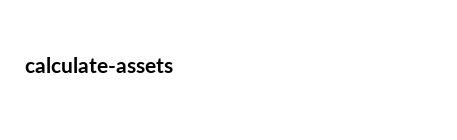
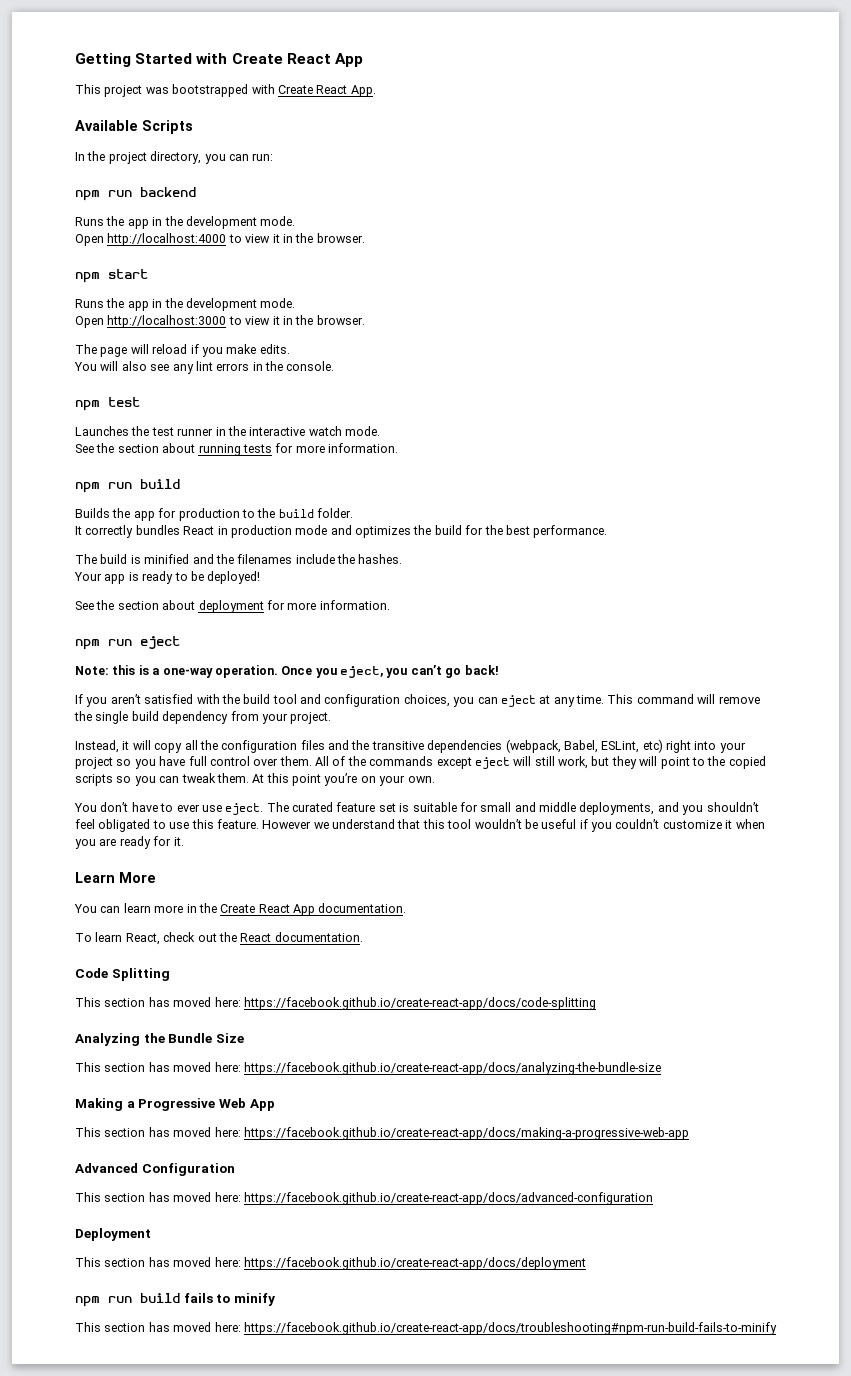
[25,57,173,73] calculate-assets -> [75,53,363,67] [75,84,376,97] [75,120,193,134] [75,151,274,164] [75,187,196,201] [75,216,296,229] [75,233,365,246] [75,269,148,283] [75,298,296,311] [75,315,365,328] [75,344,290,357] [74,361,335,374] [75,397,140,411] [75,426,380,436] [75,443,398,456] [75,479,180,493] [75,508,353,521] [75,525,608,538] [75,554,403,564] [74,571,261,584] [75,600,390,613] [75,636,180,650] [75,665,499,678] [75,694,760,707] [74,711,332,724] [75,739,746,753] [75,756,766,769] [75,773,435,786] [74,802,759,815] [75,819,765,832] [75,836,184,849] [75,872,156,883] [74,903,407,916] [75,932,363,945] [75,968,170,981] [75,997,596,1010] [75,1033,244,1046] [75,1062,661,1075] [75,1098,275,1111] [75,1127,689,1140] [75,1163,235,1176] [75,1192,653,1205] [75,1228,151,1241] [75,1257,586,1270] [75,1293,275,1307] [75,1322,777,1335] Getting Started with Create React App // This project was bootstrapped with Create React App. // Available Scripts // In the project directory, you can run: // npm run backend // Runs the app in the development mode. // Open http://localhost:4000 to view it in the browser. // npm start // Runs the app in the development mode. // Open http://localhost:3000 to view it in the browser. // The page will reload if you make edits. // You will also see any lint errors in the console. // npm test // Launches the test runner in the interactive watch mode. // See the section about running tests for more information. // npm run build // Builds the app for production to the build folder. // It correctly bundles React in production mode and optimizes the build for the best performance. // The build is minified and the filenames include the hashes. // Your app is ready to be deployed! // See the section about deployment for more information. // npm run eject // Note: this is a one-way operation. Once you eject, you can’t go back! // If you aren’t satisfied with the build tool and configuration choices, you can eject at any time. This command will remove the single build dependency from your project. // Instead, it will copy all the configuration files and the transitive dependencies (webpack, Babel, ESLint, etc) right into your project so you have full control over them. All of the commands except eject will still work, but they will point to the copied scripts so you can tweak them. At this point you’re on your own. // You don’t have to ever use eject. The curated feature set is suitable for small and middle deployments, and you shouldn’t feel obligated to use this feature. However we understand that this tool wouldn’t be useful if you couldn’t customize it when you are ready for it. // Learn More // You can learn more in the Create React App documentation. // To learn React, check out the React documentation. // Code Splitting // This section has moved here: https://facebook.github.io/create-react-app/docs/code-splitting // Analyzing the Bundle Size // This section has moved here: https://facebook.github.io/create-react-app/docs/analyzing-the-bundle-size // Making a Progressive Web App // This section has moved here: https://facebook.github.io/create-react-app/docs/making-a-progressive-web-app // Advanced Configuration // This section has moved here: https://facebook.github.io/create-react-app/docs/advanced-configuration // Deployment // This section has moved here: https://facebook.github.io/create-react-app/docs/deployment // npm run build fails to minify // This section has moved here: https://facebook.github.io/create-react-app/docs/troubleshooting#npm-run-build-fails-to-minify

